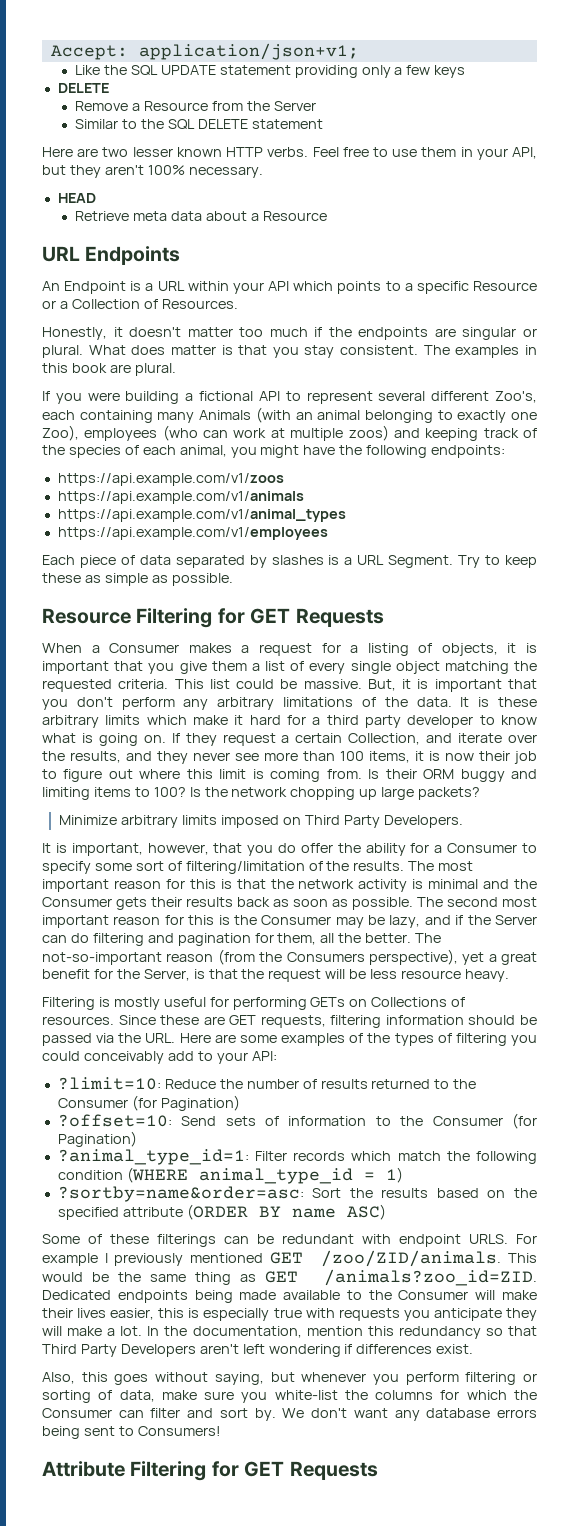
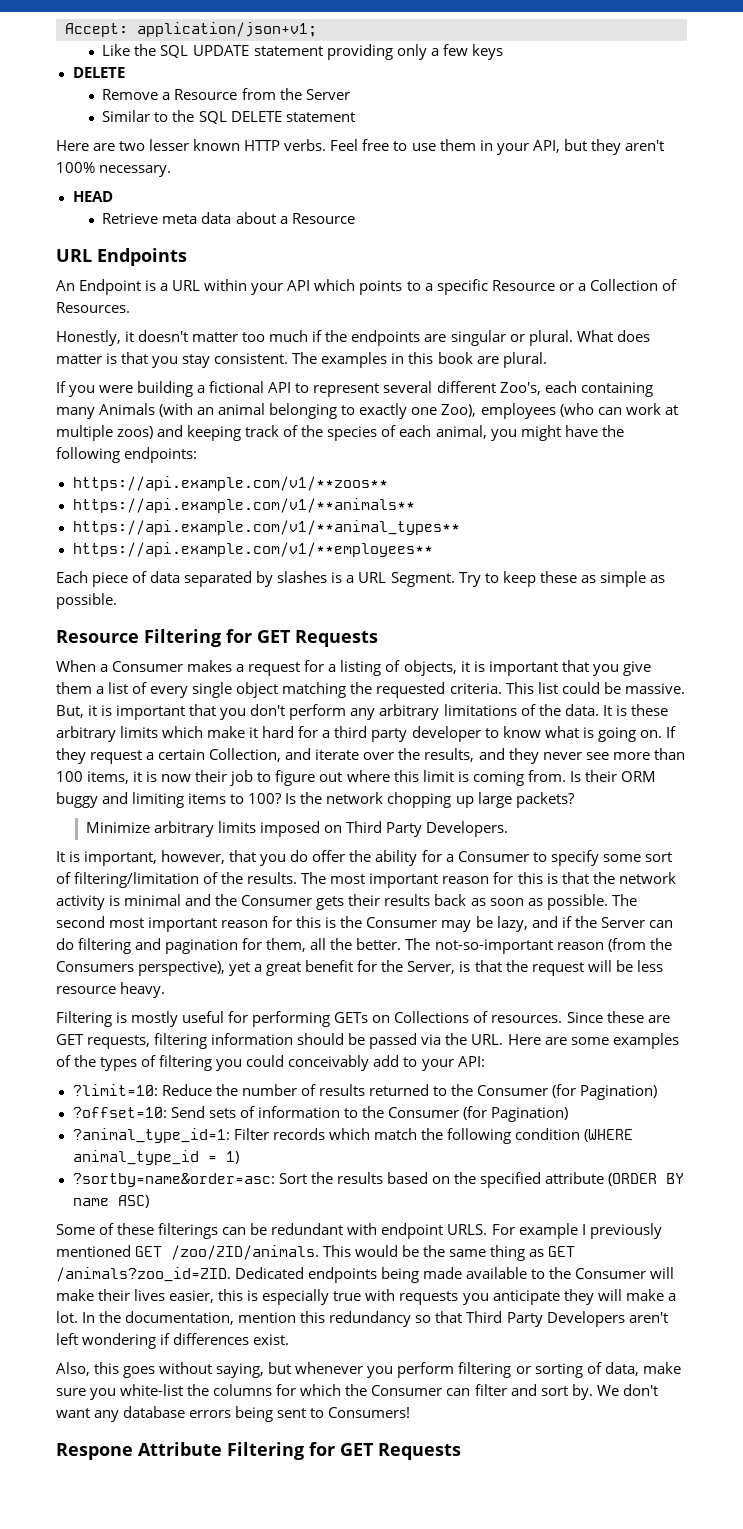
[57,473,284,486] [57,491,304,504] [57,509,346,522] [57,527,328,540] https://api.example.com/v1/zoos // https://api.example.com/v1/animals // https://api.example.com/v1/animal_types // https://api.example.com/v1/employees -> [72,476,388,491] [72,498,415,513] [72,520,460,535] [72,542,433,557] https://api.example.com/v1/**zoos** // https://api.example.com/v1/**animals** // https://api.example.com/v1/**animal_types** // https://api.example.com/v1/**employees**
(221, 1431) none -> [56,1443,133,1460] Respone

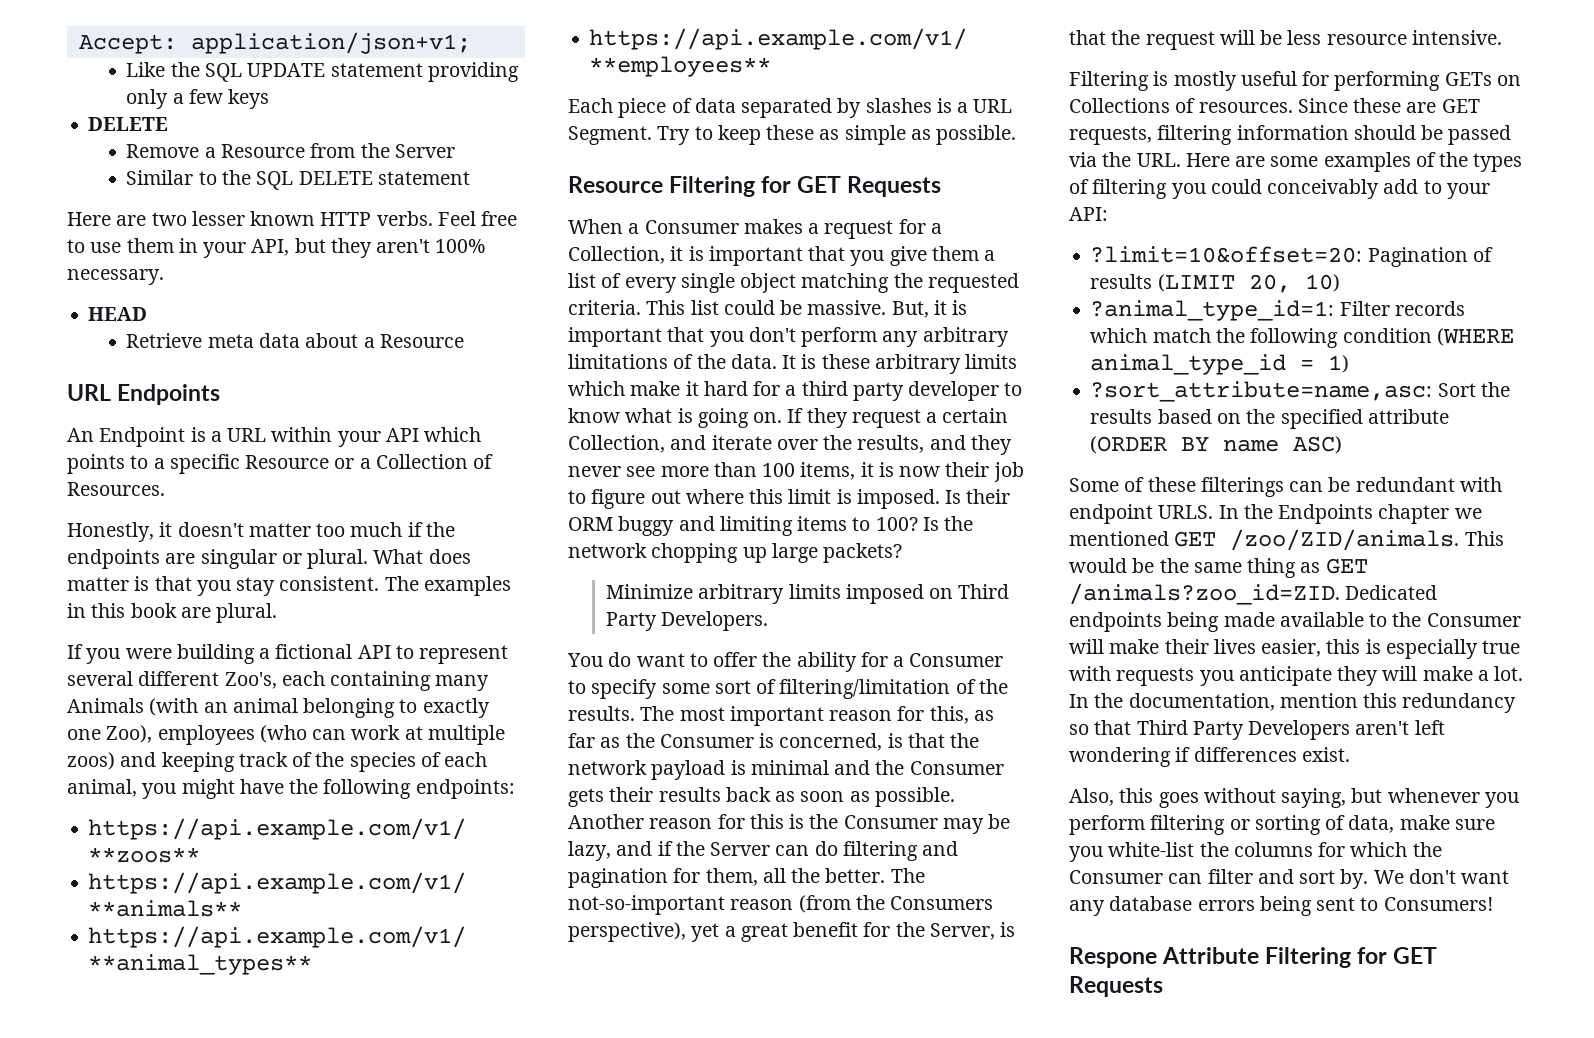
[340,660,457,676] listing of objects, -> [568,246,665,264] Collection,
[472,770,566,786] coming from. -> [856,489,940,509] imposed.
[56,850,309,866] It is important, however, that you do -> [567,652,708,667] You do want to
[517,872,543,884] this -> [929,706,994,724] [568,733,883,751] this, as far as the Consumer is concerned,
[56,895,105,910] activity -> [651,760,726,780] payload
[611,894,637,906] [56,916,218,932] The second most important -> [568,814,644,829] Another
[120,982,166,998] heavy. -> [1411,30,1502,45] intensive.
[72,1084,658,1100] [72,1106,568,1122] ?limit=10: Reduce the number of results returned to the Consumer (for Pagination) // ?offset=10: Send sets of information to the Consumer (for Pagination) -> [1090,246,1493,267] [1090,274,1340,293] ?limit=10&offset=20: Pagination of results (LIMIT 20, 10)
[72,1173,275,1187] ?sortby=name&order=asc: -> [1090,381,1433,402] ?sort_attribute=name,asc:
[491,1223,662,1239] For example I previously -> [1218,504,1482,524] In the Endpoints chapter we

